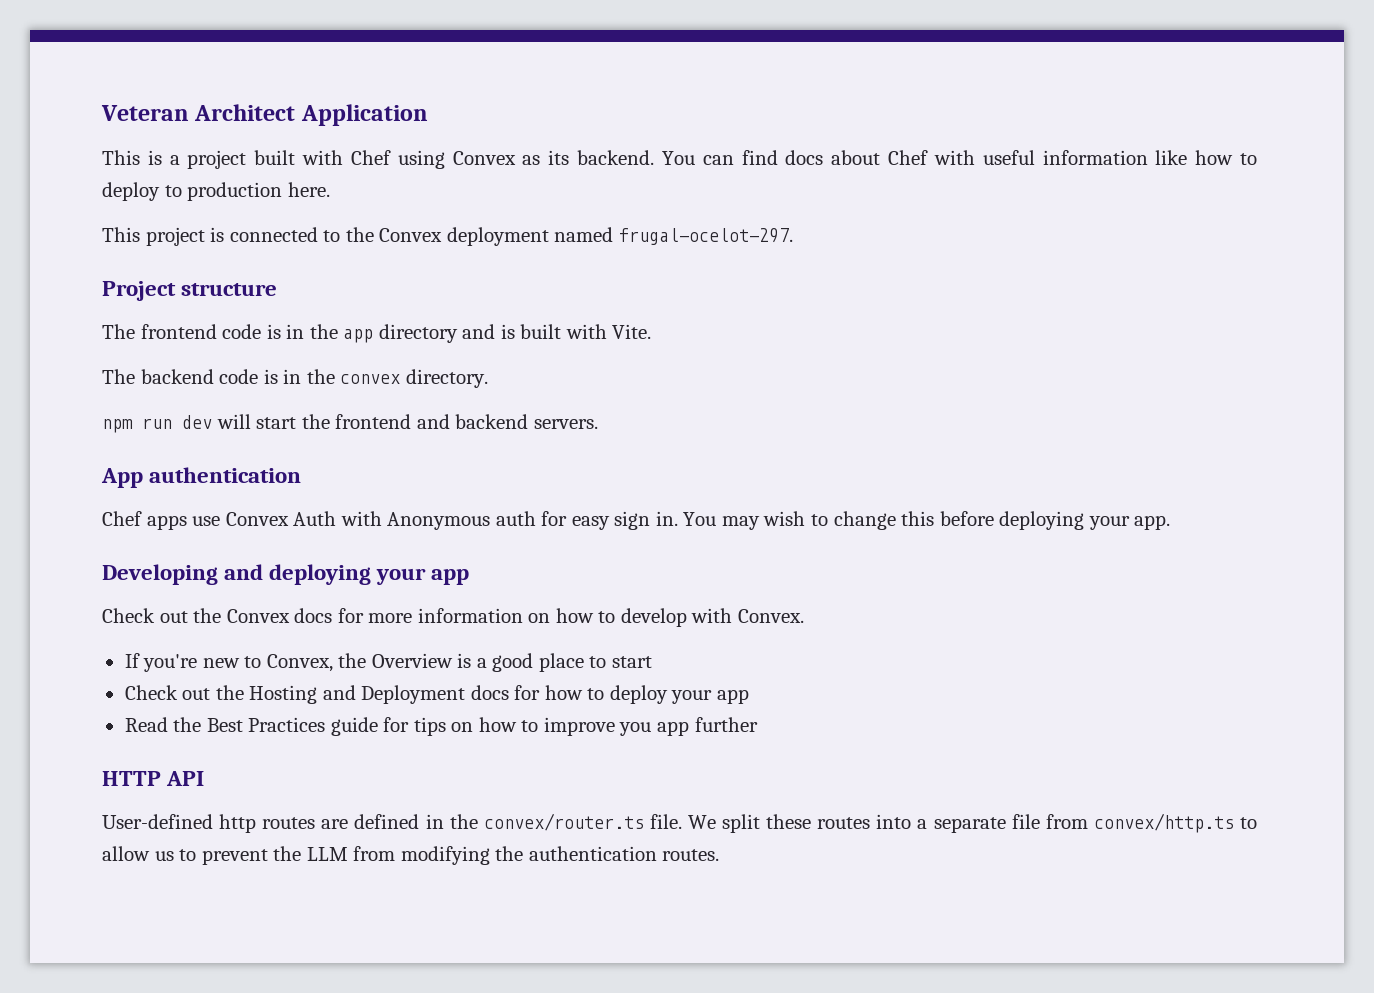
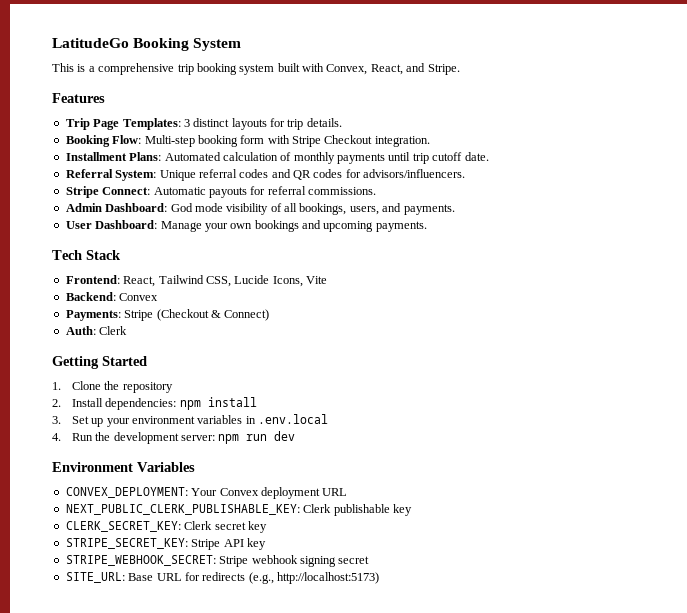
[101,104,428,126] Veteran Architect Application -> [52,38,242,51] LatitudeGo Booking System
[187,150,1258,169] [102,182,330,201] [102,227,793,246] [102,281,278,301] [102,324,652,343] [102,369,488,388] [102,414,598,433] [101,467,302,488] [102,511,1171,530] [102,564,470,585] [102,608,804,627] [124,653,652,672] [124,685,749,704] [124,717,758,736] [102,771,205,786] [102,813,1257,833] [102,846,720,865] project built with Chef using Convex as its backend. You can find docs about Chef with useful information like how to deploy to production here. // This project is connected to the Convex deployment named frugal-ocelot-297. // Project structure // The frontend code is in the app directory and is built with Vite. // The backend code is in the convex directory. // npm run dev will start the frontend and backend servers. // App authentication // Chef apps use Convex Auth with Anonymous auth for easy sign in. You may wish to change this before deploying your app. // Developing and deploying your app // Check out the Convex docs for more information on how to develop with Convex. // If you're new to Convex, the Overview is a good place to start // Check out the Hosting and Deployment docs for how to deploy your app // Read the Best Practices guide for tips on how to improve you app further // HTTP API // User-defined http routes are defined in the convex/router.ts file. We split these routes into a separate file from convex/http.ts to allow us to prevent the LLM from modifying the authentication routes. -> [98,63,460,75] [52,93,105,103] [65,118,342,130] [65,135,430,147] [65,152,489,164] [65,169,466,181] [65,186,376,198] [65,203,455,215] [65,220,427,232] [52,250,121,260] [65,275,327,287] [65,292,159,301] [65,309,270,321] [65,326,128,335] [52,356,147,369] [52,381,173,393] [52,397,257,410] [52,414,329,427] [52,431,296,444] [52,462,195,472] [65,487,348,499] [65,504,412,516] [65,521,267,533] [65,538,266,550] [65,555,370,567] [65,572,379,584] comprehensive trip booking system built with Convex, React, and Stripe. // Features // Trip Page Templates: 3 distinct layouts for trip details. // Booking Flow: Multi-step booking form with Stripe Checkout integration. // Installment Plans: Automated calculation of monthly payments until trip cutoff date. // Referral System: Unique referral codes and QR codes for advisors/influencers. // Stripe Connect: Automatic payouts for referral commissions. // Admin Dashboard: God mode visibility of all bookings, users, and payments. // User Dashboard: Manage your own bookings and upcoming payments. // Tech Stack // Frontend: React, Tailwind CSS, Lucide Icons, Vite // Backend: Convex // Payments: Stripe (Checkout & Connect) // Auth: Clerk // Getting Started // 1. Clone the repository // 2. Install dependencies: npm install // 3. Set up your environment variables in .env.local // 4. Run the development server: npm run dev // Environment Variables // CONVEX_DEPLOYMENT: Your Convex deployment URL // NEXT_PUBLIC_CLERK_PUBLISHABLE_KEY: Clerk publishable key // CLERK_SECRET_KEY: Clerk secret key // STRIPE_SECRET_KEY: Stripe API key // STRIPE_WEBHOOK_SECRET: Stripe webhook signing secret // SITE_URL: Base URL for redirects (e.g., http://localhost:5173)

